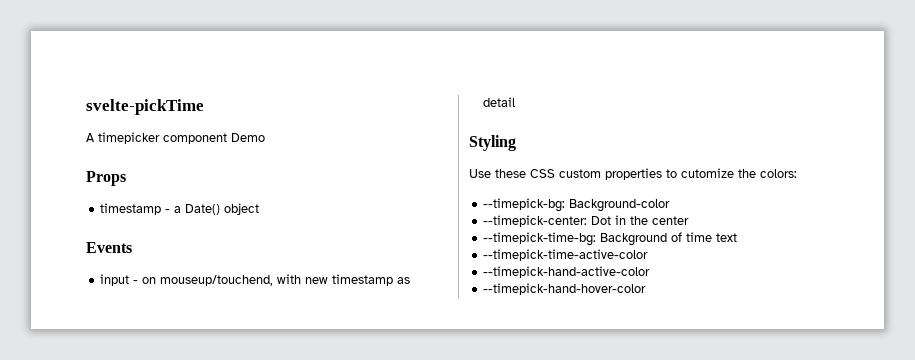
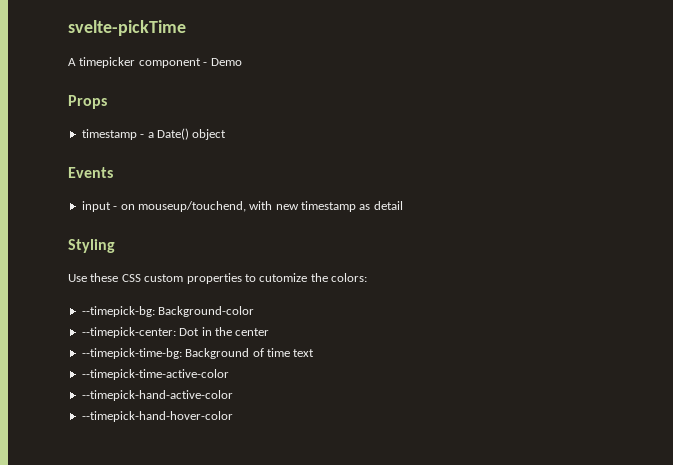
(227, 138) none -> [203,62,208,66] -

